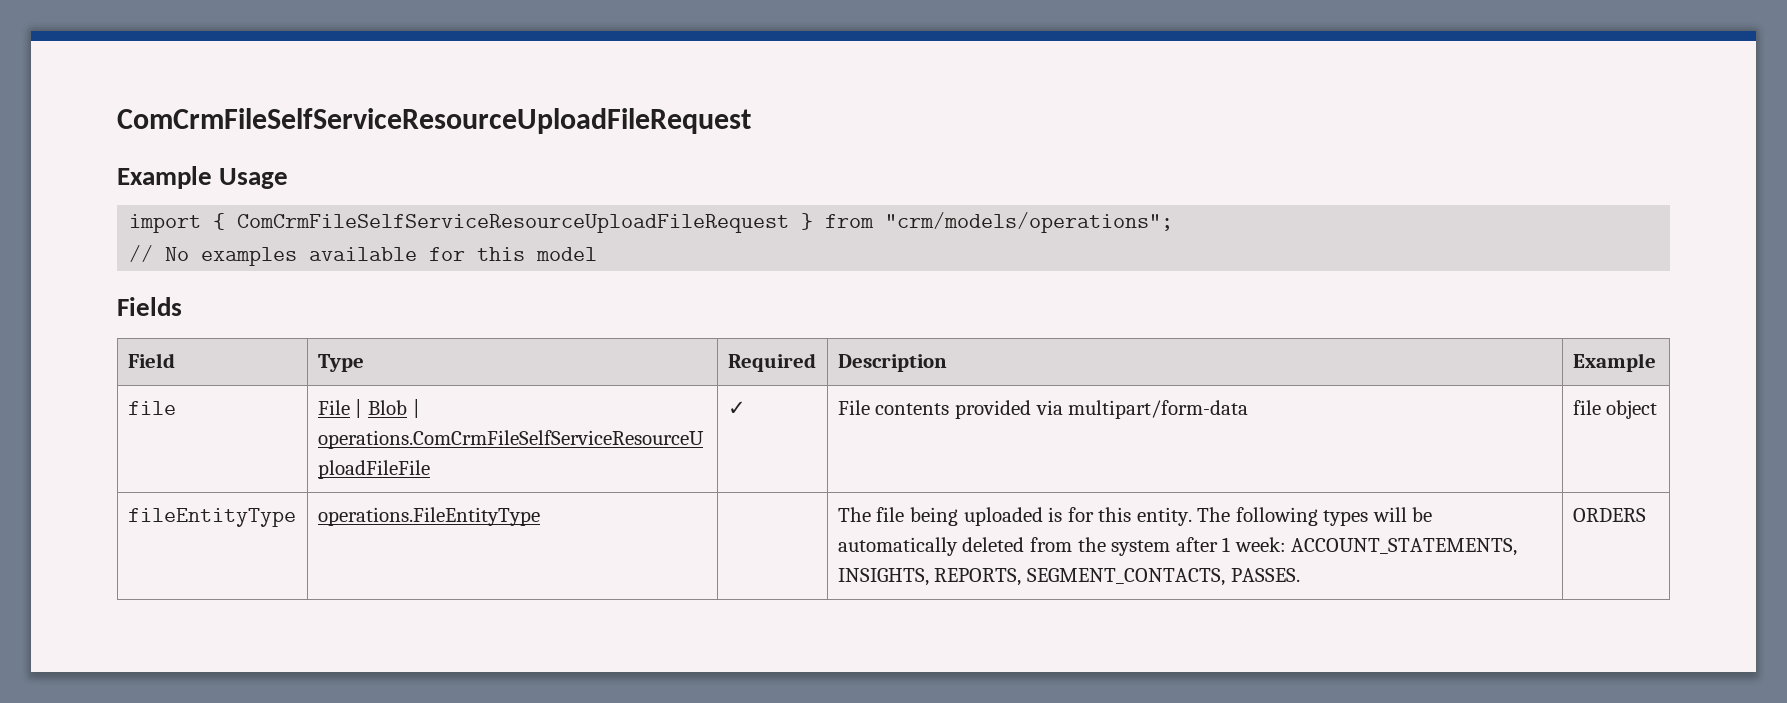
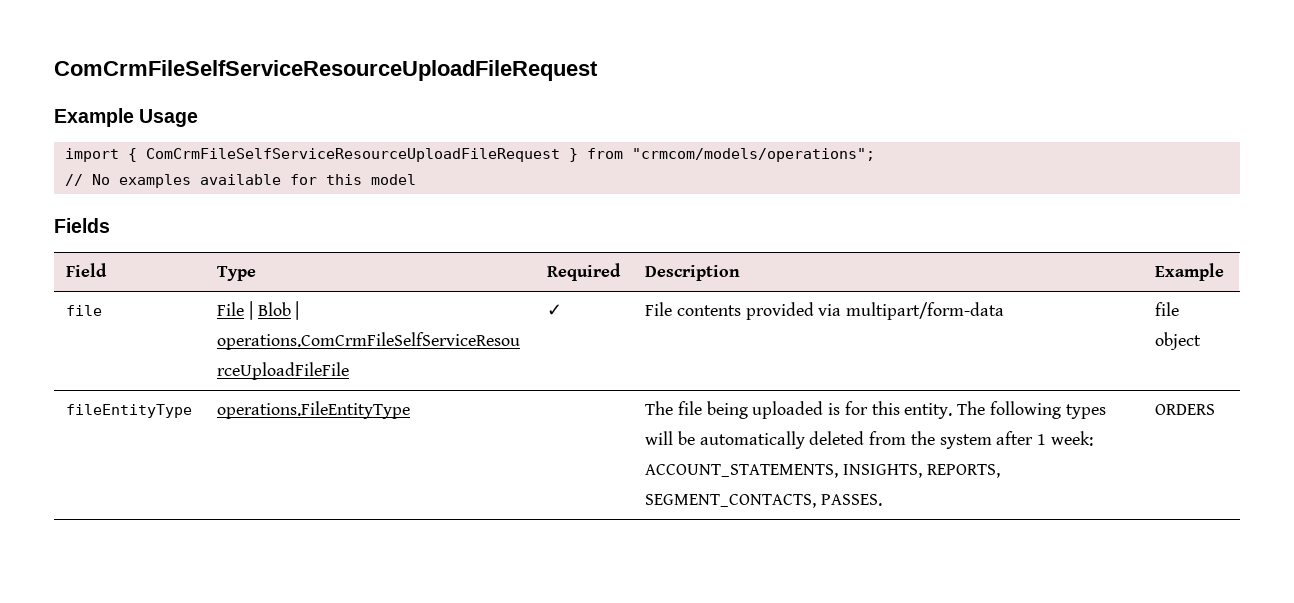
[885,212,1174,233] "crm/models/operations"; -> [631,148,875,162] "crmcom/models/operations";

